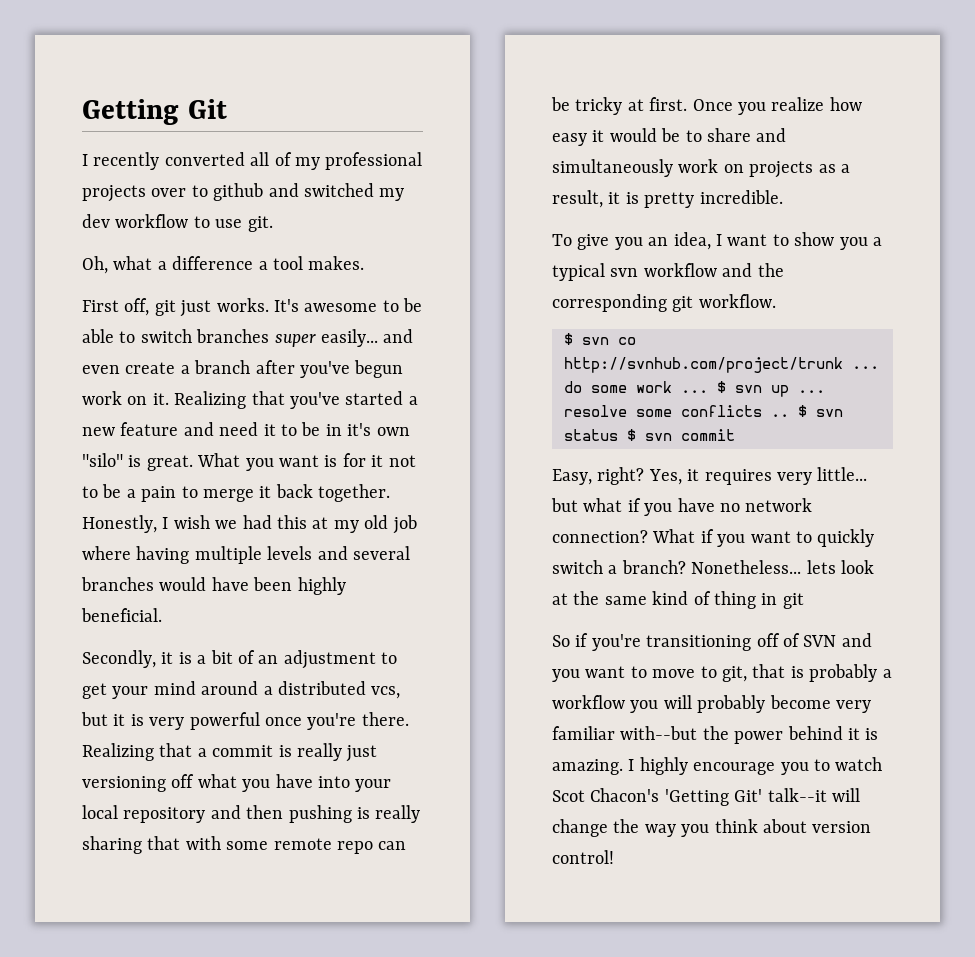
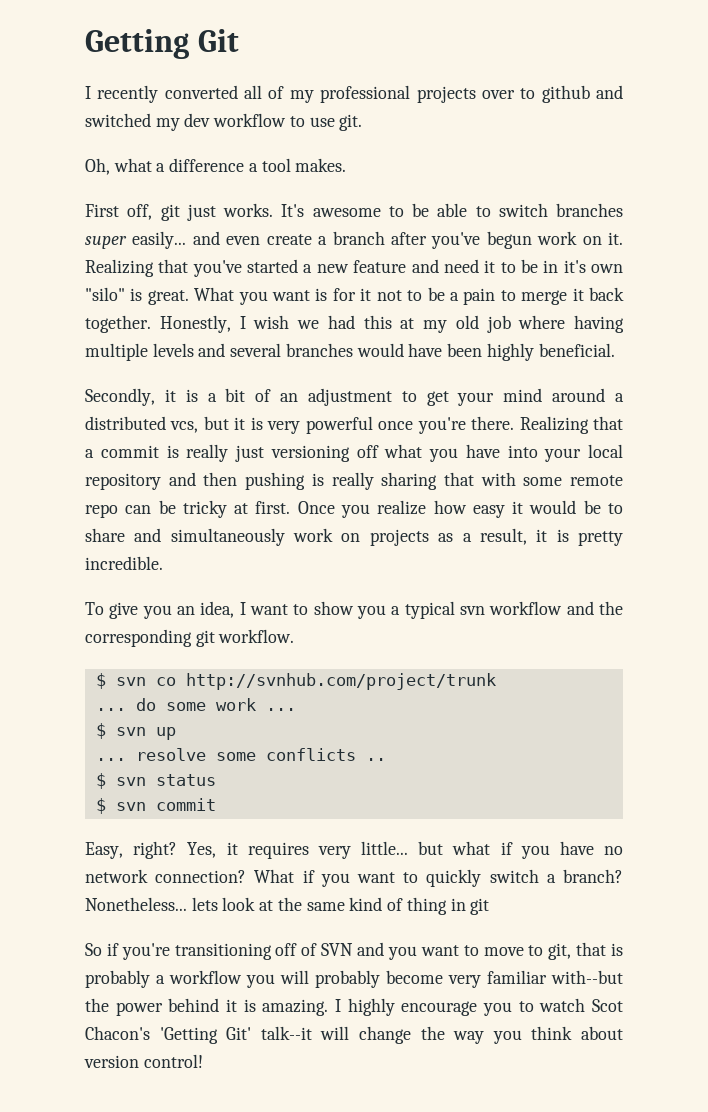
(843, 365) none -> (496, 681) //
(708, 391) none -> (296, 709) //
(789, 391) none -> (176, 733) //
(789, 415) none -> (386, 759) //
(618, 435) none -> (216, 780) //

